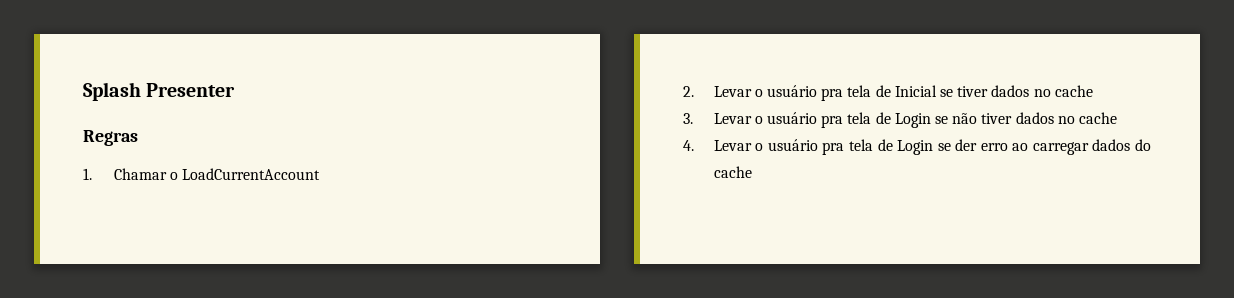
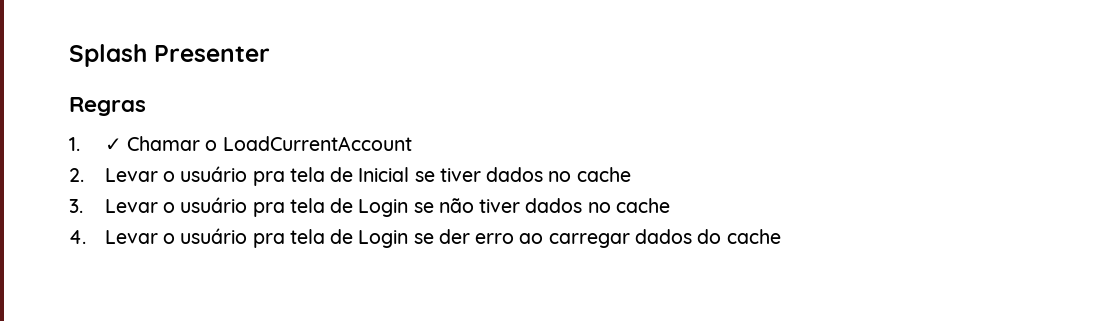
(92, 174) none -> [104,138,122,151] ✓

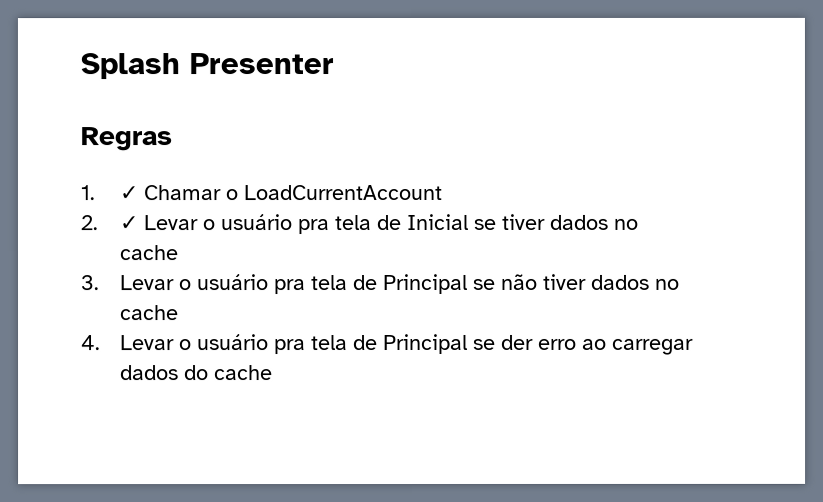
(84, 175) none -> [119,216,139,231] ✓
[358,199,409,217] Login -> [383,273,469,295] Principal
[358,230,409,248] Login -> [383,333,469,355] Principal

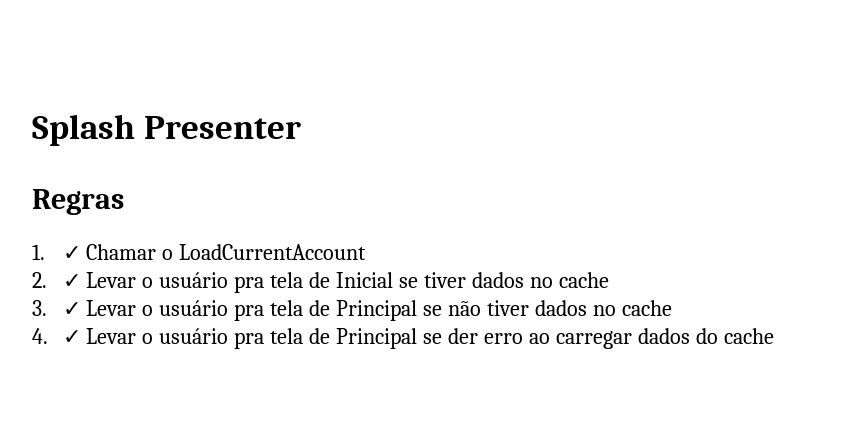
(100, 283) none -> [62,302,81,316] ✓
(101, 343) none -> [62,330,81,344] ✓

